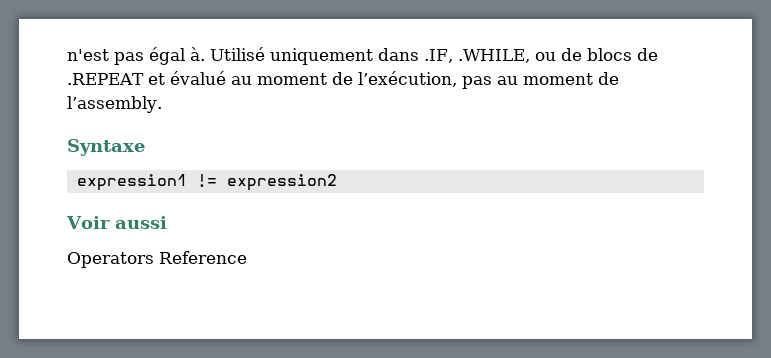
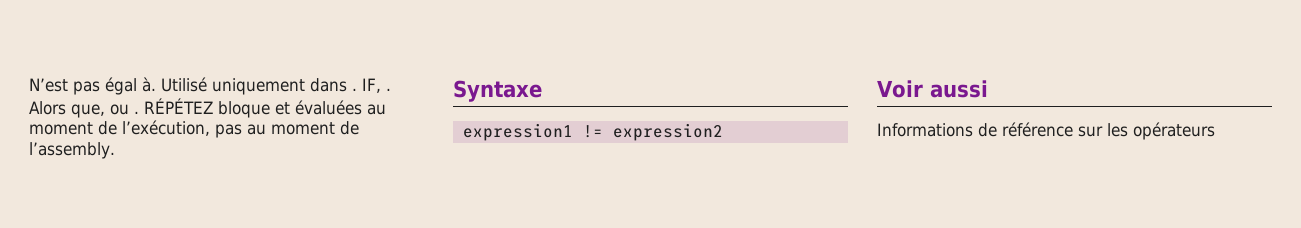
[67,49,109,61] n'est -> [29,78,68,92] N’est
[424,48,658,63] [67,71,226,85] .IF, .WHILE, ou de blocs de .REPEAT et évalué -> [352,78,391,93] [29,98,362,118] . IF, . Alors que, ou . RÉPÉTEZ bloque et évaluées
[67,251,247,268] Operators Reference -> [877,122,1215,140] Informations de référence sur les opérateurs

